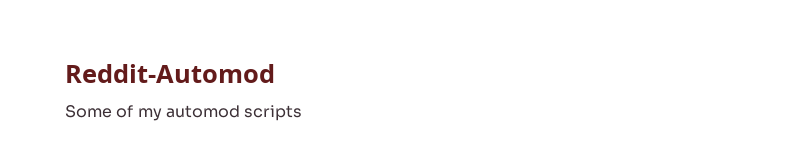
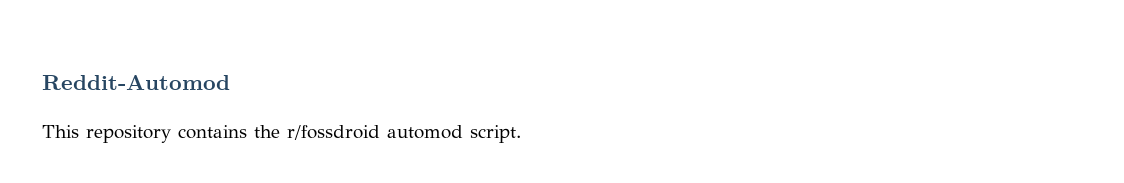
[65,105,303,121] Some of my automod scripts -> [42,125,521,143] This repository contains the r/fossdroid automod script.

